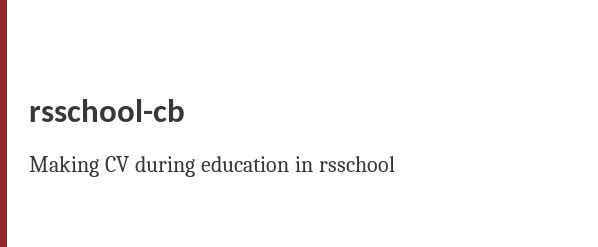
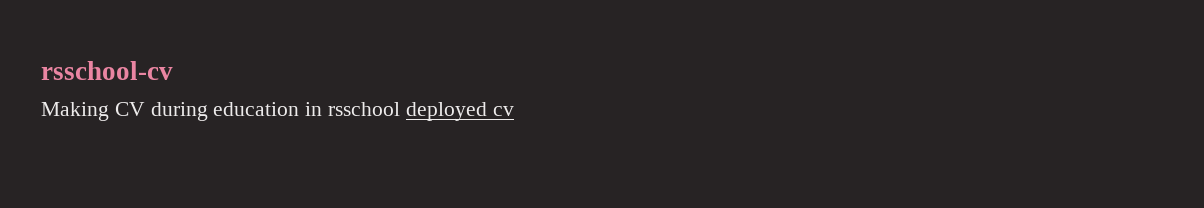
[29,99,185,122] rsschool-cb -> [41,61,173,80] rsschool-cv
(395, 164) none -> [405,102,514,121] deployed cv

